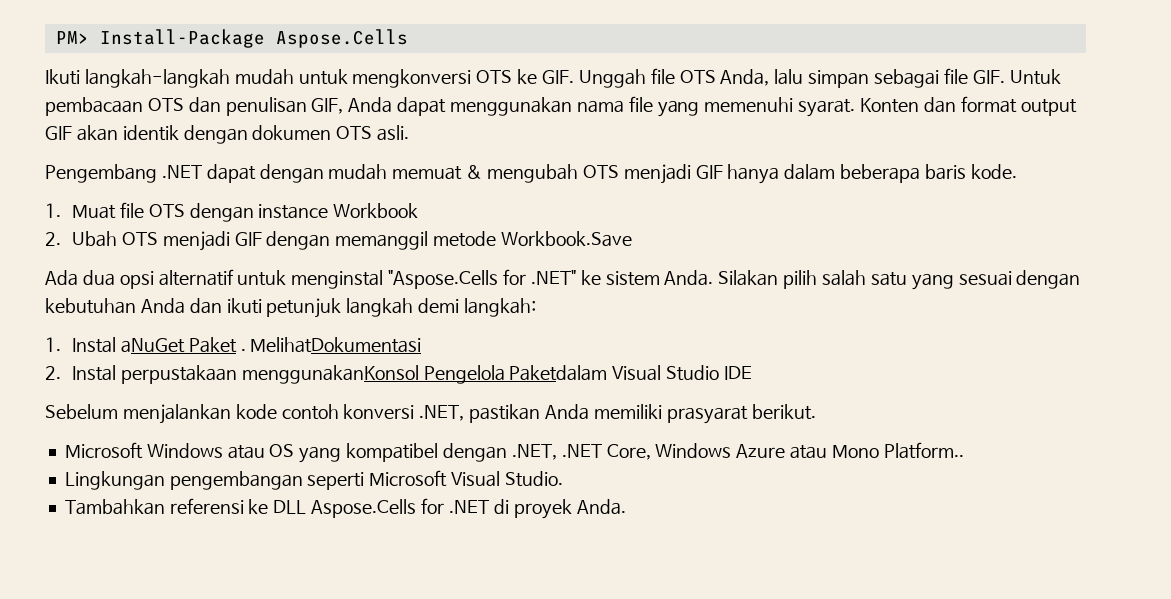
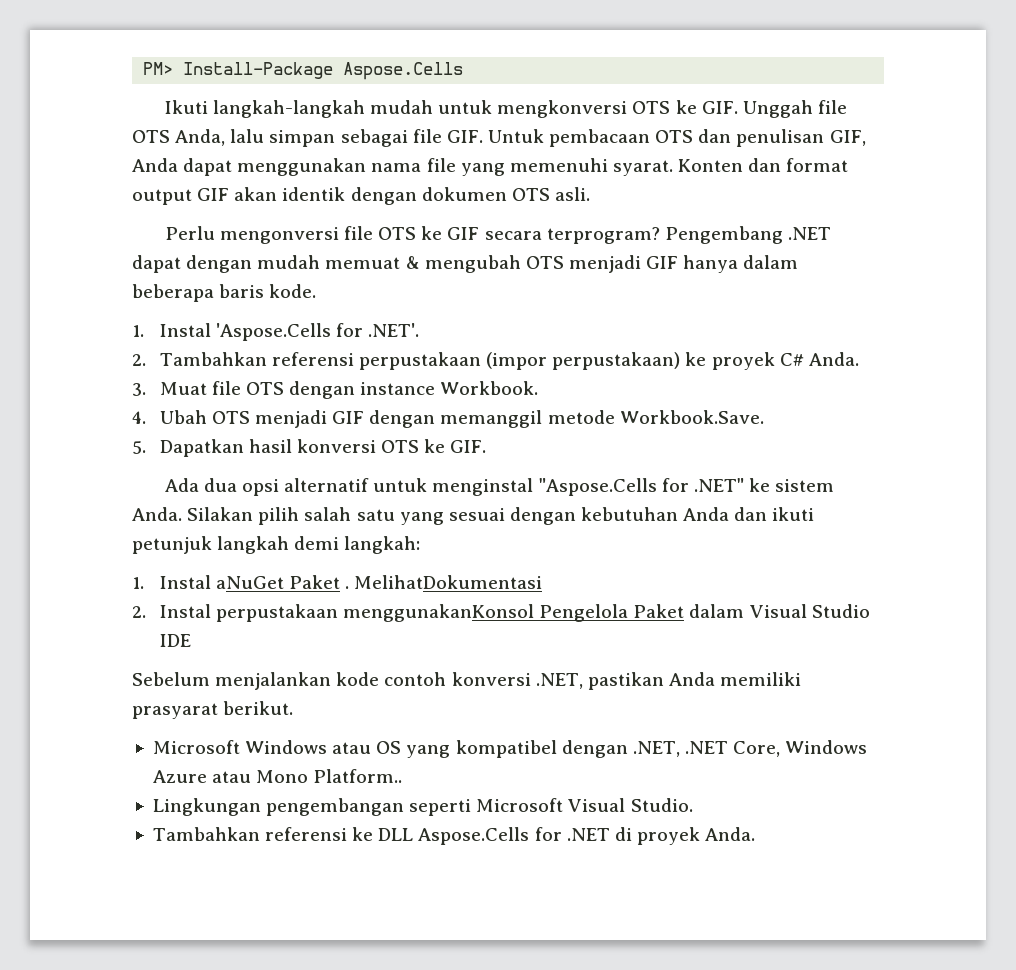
(410, 133) none -> [164,226,660,244] Perlu mengonversi file OTS ke GIF secara terprogram?
(61, 210) none -> [159,323,420,341] [132,352,859,370] [132,383,146,396] Instal 'Aspose.Cells for .NET'. // 2. Tambahkan referensi perpustakaan (impor perpustakaan) ke proyek C# Anda. // 3.
[333,203,419,218] [45,232,61,246] Workbook // 2. -> [440,381,539,395] [132,411,146,424] Workbook. // 4.
[500,231,632,247] Workbook.Save -> [619,410,764,424] [132,439,487,457] Workbook.Save. // 5. Dapatkan hasil konversi OTS ke GIF.
[509,365,608,381] Paketdalam -> [633,604,745,618] Paket dalam

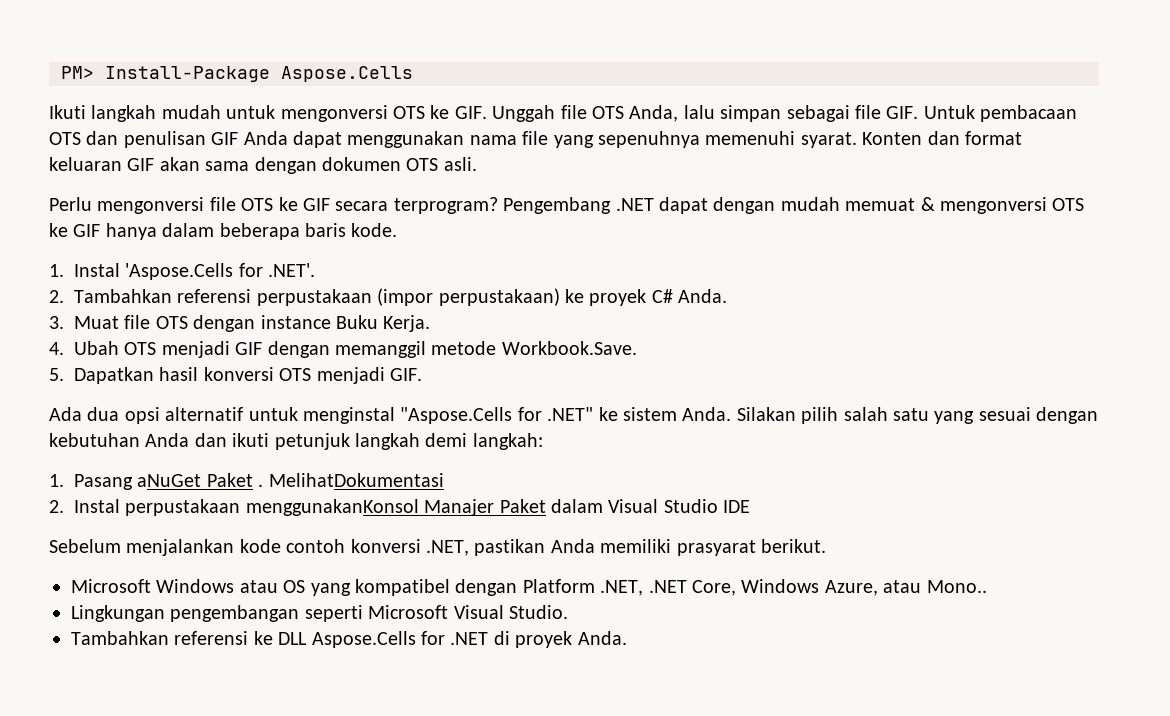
[212,100,365,118] langkah-langkah -> [91,105,157,122] langkah
[497,100,628,118] mengkonversi -> [280,105,388,122] mengonversi
[829,130,866,146] GIF, -> [211,132,239,145] GIF
(505, 169) none -> [597,131,700,148] sepenuhnya
[132,189,192,205] output -> [49,157,122,171] keluaran
[282,187,346,201] identik -> [205,161,250,171] sama
[424,255,641,273] mengubah OTS menjadi -> [939,197,1085,214] [49,223,68,237] mengonversi OTS ke
[440,381,539,395] Workbook. -> [336,315,431,332] Buku Kerja.
[424,439,446,453] ke -> [316,367,385,384] menjadi
[159,575,211,589] Instal -> [74,474,133,490] Pasang
[539,604,629,622] Pengelola -> [424,499,495,516] Manajer
(628, 749) none -> [522,579,595,593] Platform
[152,769,403,783] Azure atau Mono Platform.. -> [824,580,987,596] Azure, atau Mono..

